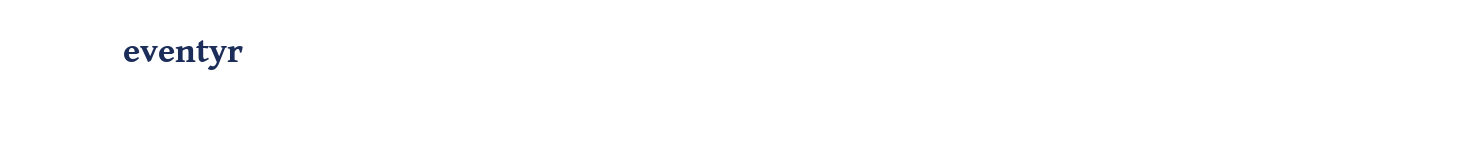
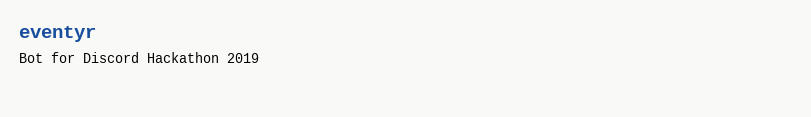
(243, 55) none -> [19,52,259,63] // Bot for Discord Hackathon 2019

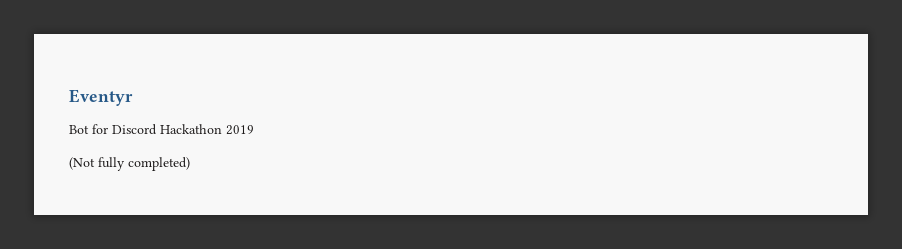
[19,26,96,42] eventyr -> [69,89,133,106] Eventyr
(259, 58) none -> [69,157,190,171] // (Not fully completed)

